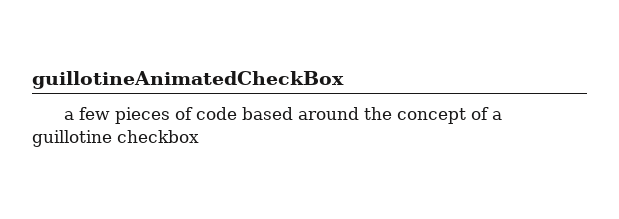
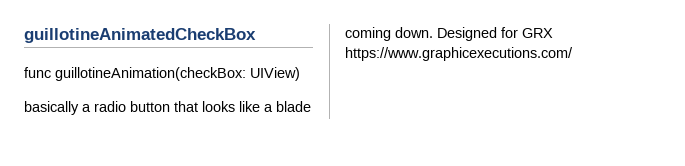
[64,107,503,124] [32,130,199,147] a few pieces of code based around the concept of a guillotine checkbox -> [24,67,300,81] [24,101,311,115] [345,27,553,41] [345,47,573,61] func guillotineAnimation(checkBox: UIView) // basically a radio button that looks like a blade coming down. Designed for GRX https://www.graphicexecutions.com/

